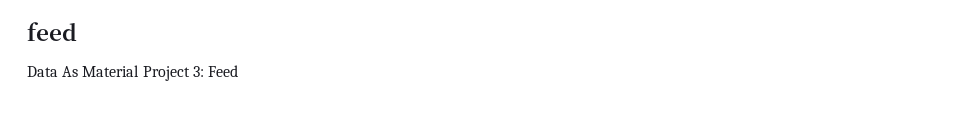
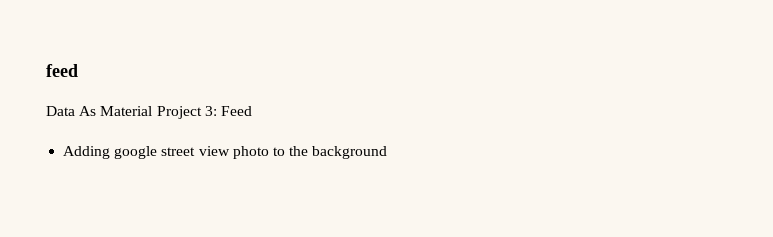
(238, 71) none -> [63,146,388,159] // Adding google street view photo to the background

